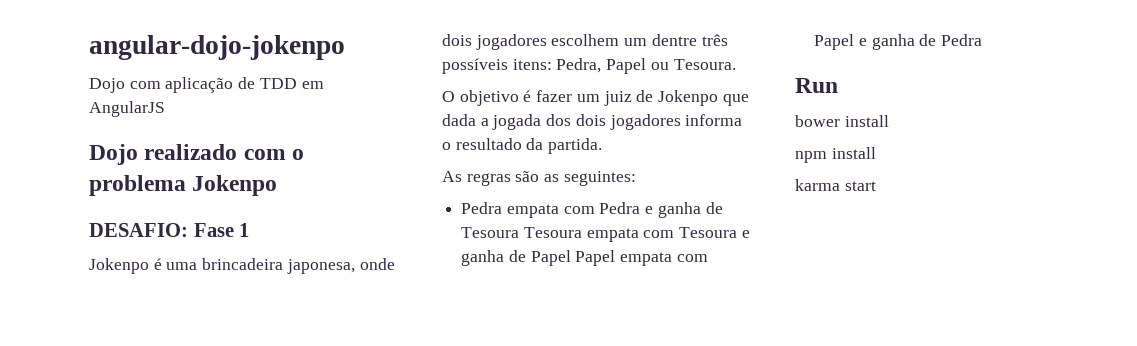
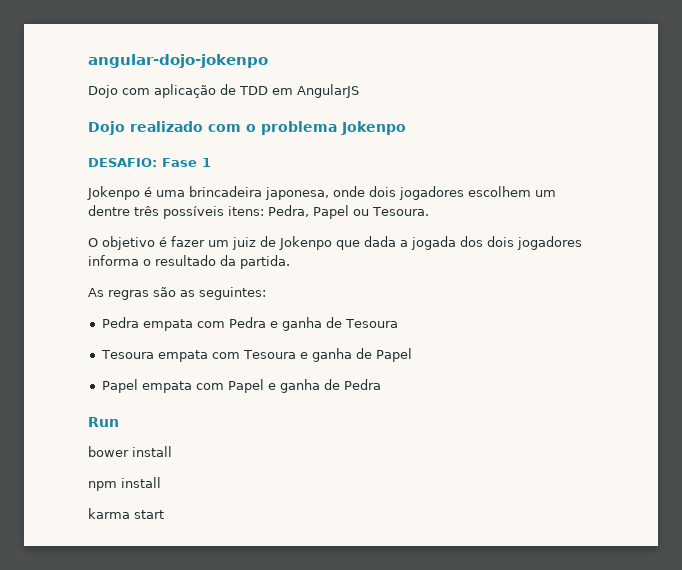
(520, 232) none -> (398, 323) //
(571, 258) none -> (412, 355) //

